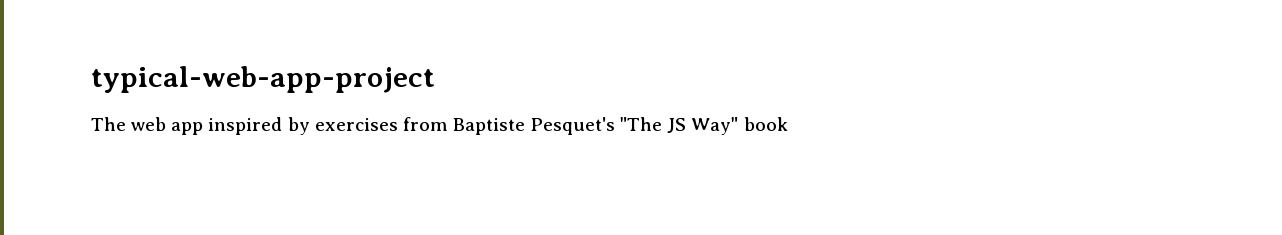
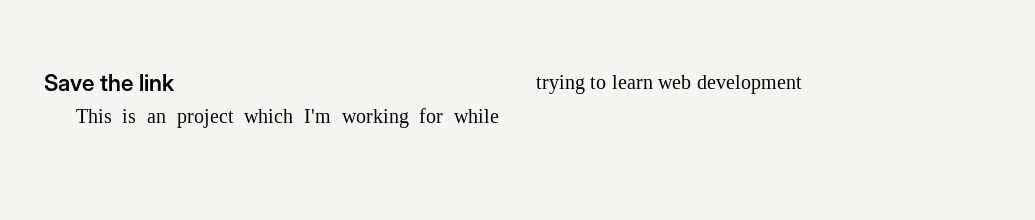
[91,66,435,93] [91,117,788,135] typical-web-app-project // The web app inspired by exercises from Baptiste Pesquet's "The JS Way" book -> [44,74,176,91] [75,108,499,128] [536,75,802,94] Save the link // This is an project which I'm working for while trying to learn web development

